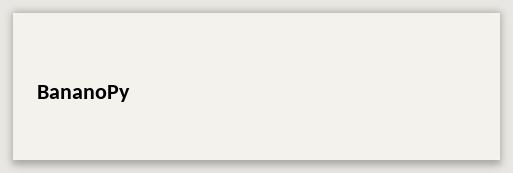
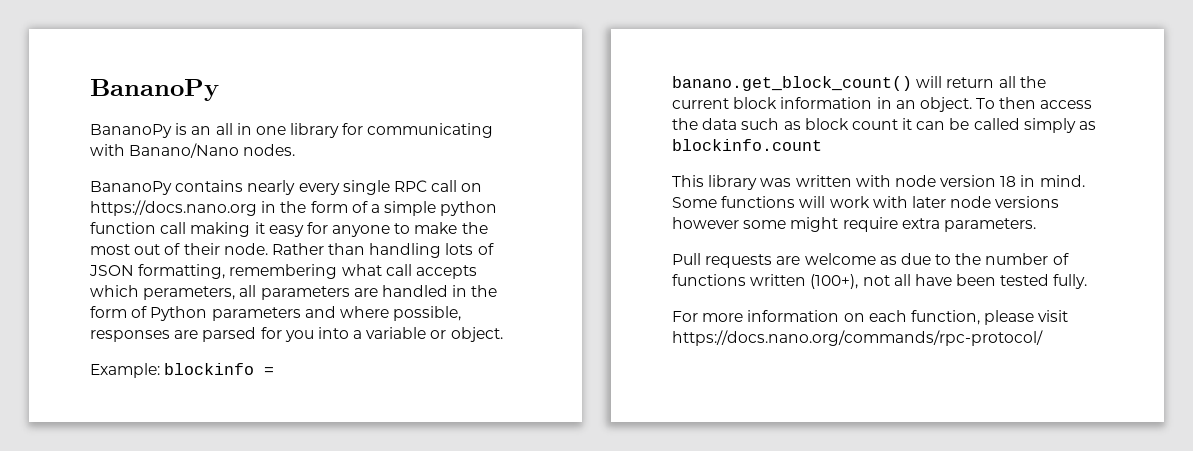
[37,85,130,102] BananoPy -> [90,79,219,101] [90,123,494,138] [90,143,296,158] [90,180,483,195] [90,200,498,216] [90,222,488,237] [90,243,494,258] [89,264,477,279] [90,285,498,300] [90,306,462,321] [90,327,503,342] [90,363,275,378] [672,76,1046,91] [672,97,1093,112] [672,118,1097,133] [672,139,822,151] [672,175,1085,190] [672,196,1060,208] [672,217,1036,232] [672,253,1069,268] [672,274,1088,289] [672,310,1069,325] [672,330,1043,346] BananoPy // BananoPy is an all in one library for communicating with Banano/Nano nodes. // BananoPy contains nearly every single RPC call on https://docs.nano.org in the form of a simple python function call making it easy for anyone to make the most out of their node. Rather than handling lots of JSON formatting, remembering what call accepts which perameters, all parameters are handled in the form of Python parameters and where possible, responses are parsed for you into a variable or object. // Example: blockinfo = banano.get_block_count() will return all the current block information in an object. To then access the data such as block count it can be called simply as blockinfo.count // This library was written with node version 18 in mind. Some functions will work with later node versions however some might require extra parameters. // Pull requests are welcome as due to the number of functions written (100+), not all have been tested fully. // For more information on each function, please visit https://docs.nano.org/commands/rpc-protocol/

